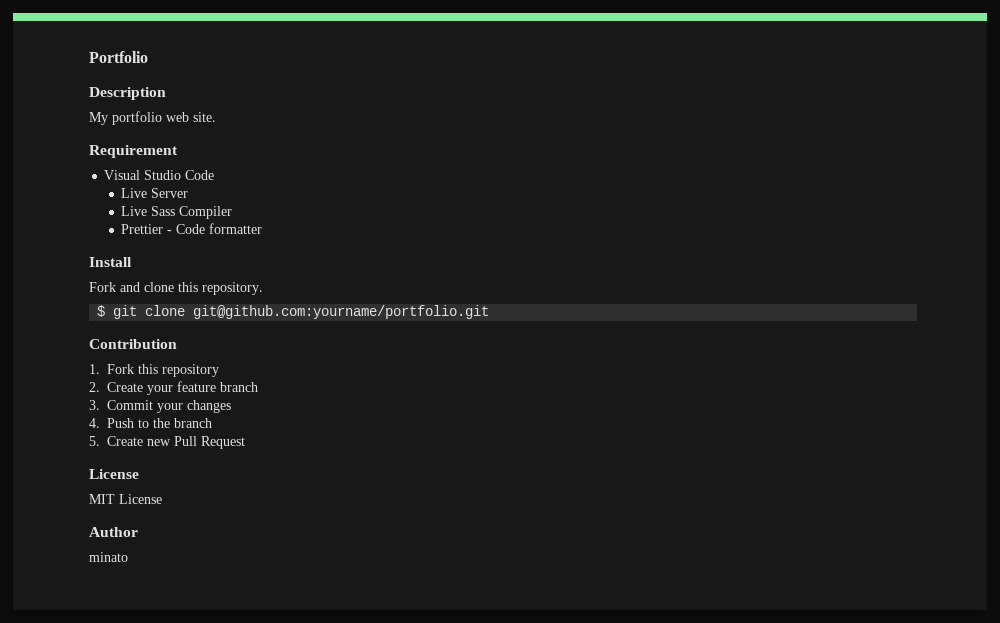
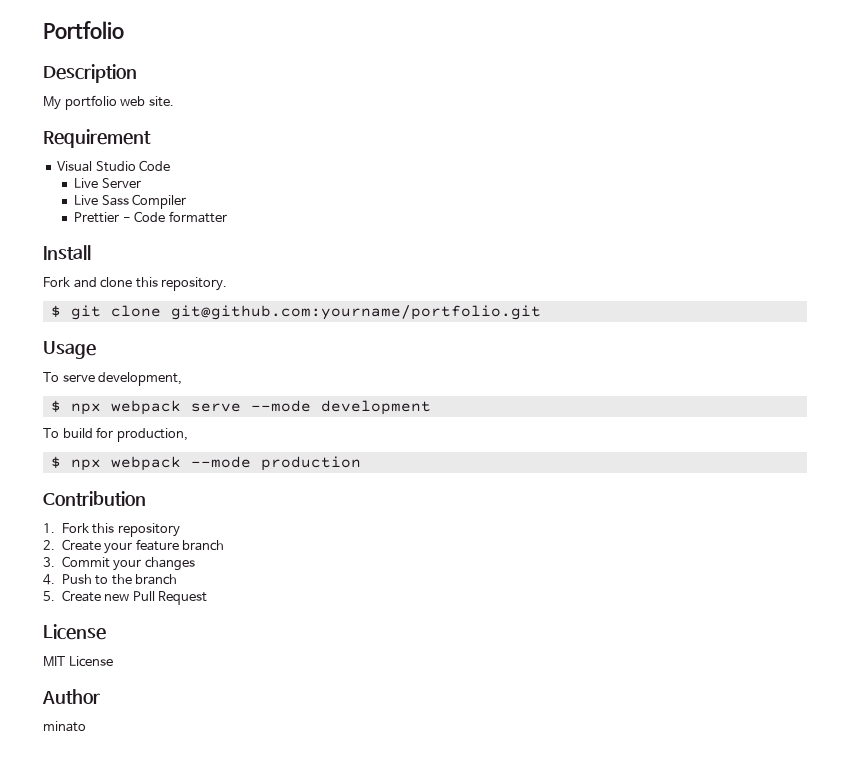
(490, 312) none -> [43,341,96,359] [43,372,183,386] [50,400,431,415] [43,427,188,442] [50,456,361,471] // Usage // To serve development, // $ npx webpack serve --mode development // To build for production, // $ npx webpack --mode production

